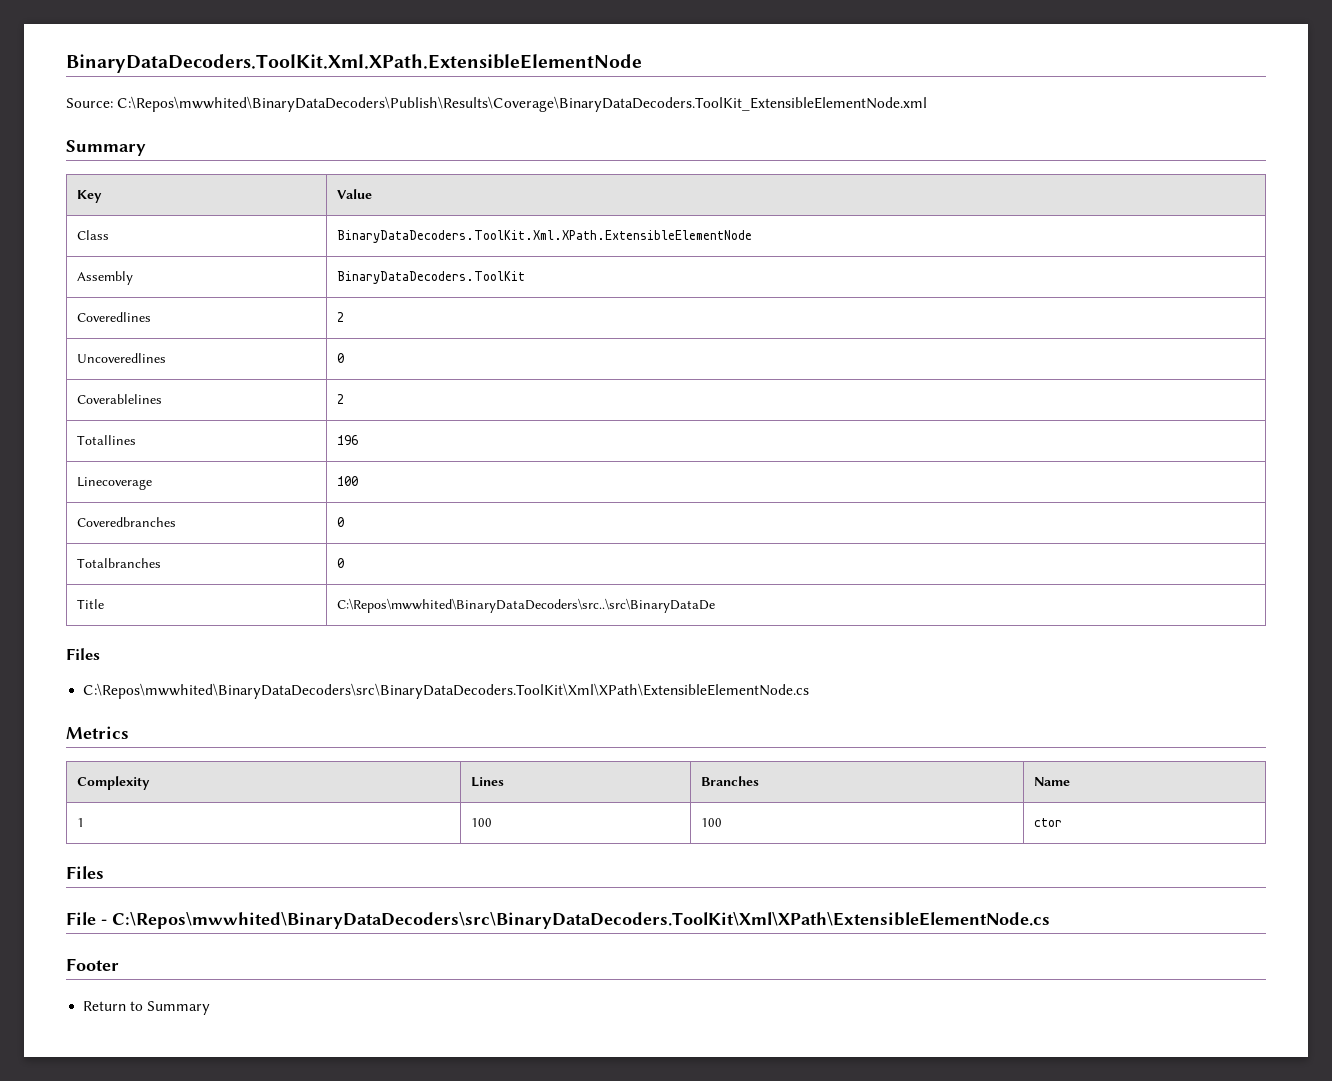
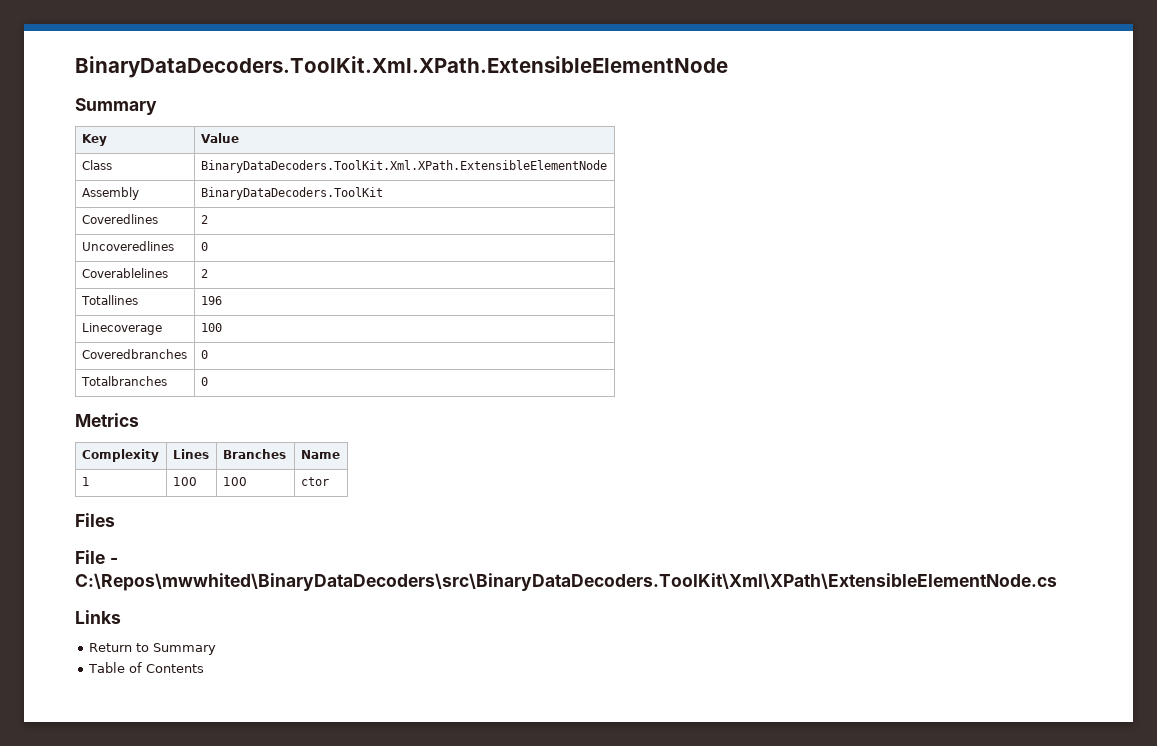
[66,54,642,73] [66,96,928,112] BinaryDataDecoders.ToolKit.Xml.XPath.ExtensibleElementNode // Source: C:\Repos\mwwhited\BinaryDataDecoders\Publish\Results\Coverage\BinaryDataDecoders.ToolKit_ExtensibleElementNode.xml -> [75,56,728,78] BinaryDataDecoders.ToolKit.Xml.XPath.ExtensibleElementNode
[76,599,104,609] [336,598,715,613] [66,648,100,660] [83,683,810,699] // Title | C:\Repos\mwwhited\BinaryDataDecoders\src..\src\BinaryDataDe // Files // C:\Repos\mwwhited\BinaryDataDecoders\src\BinaryDataDecoders.ToolKit\Xml\XPath\ExtensibleElementNode.cs -> (208, 381) none
[66,958,119,971] Footer -> [75,610,121,624] Links
(211, 1008) none -> [88,662,205,673] // Table of Contents

